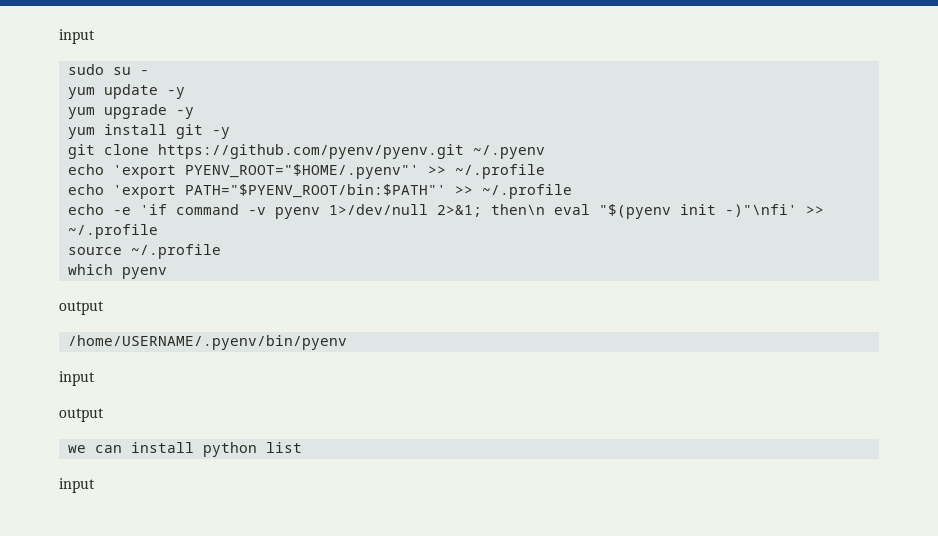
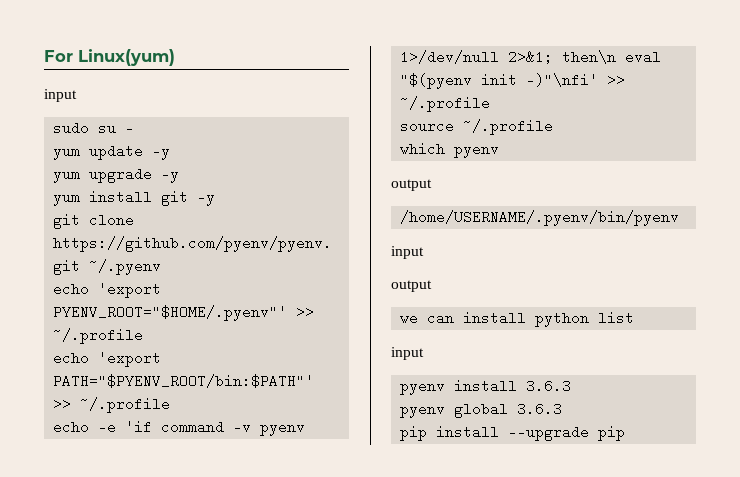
(59, 36) none -> [44,49,175,66] For Linux(yum) //
(95, 485) none -> [400,379,572,395] [400,402,563,418] [400,425,626,441] // pyenv install 3.6.3 // pyenv global 3.6.3 // pip install --upgrade pip

